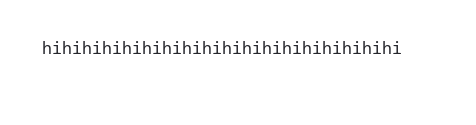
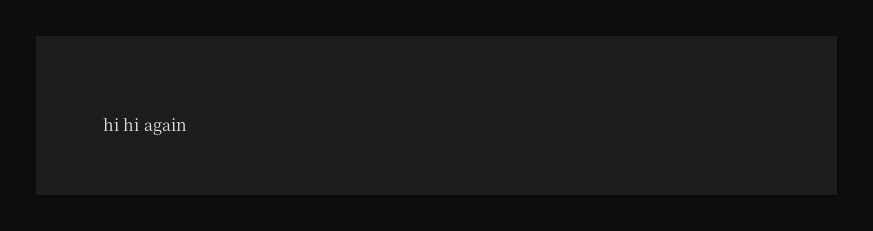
[42,41,402,54] hihihihihihihihihihihihihihihihihihi -> [103,118,187,135] hi hi again

